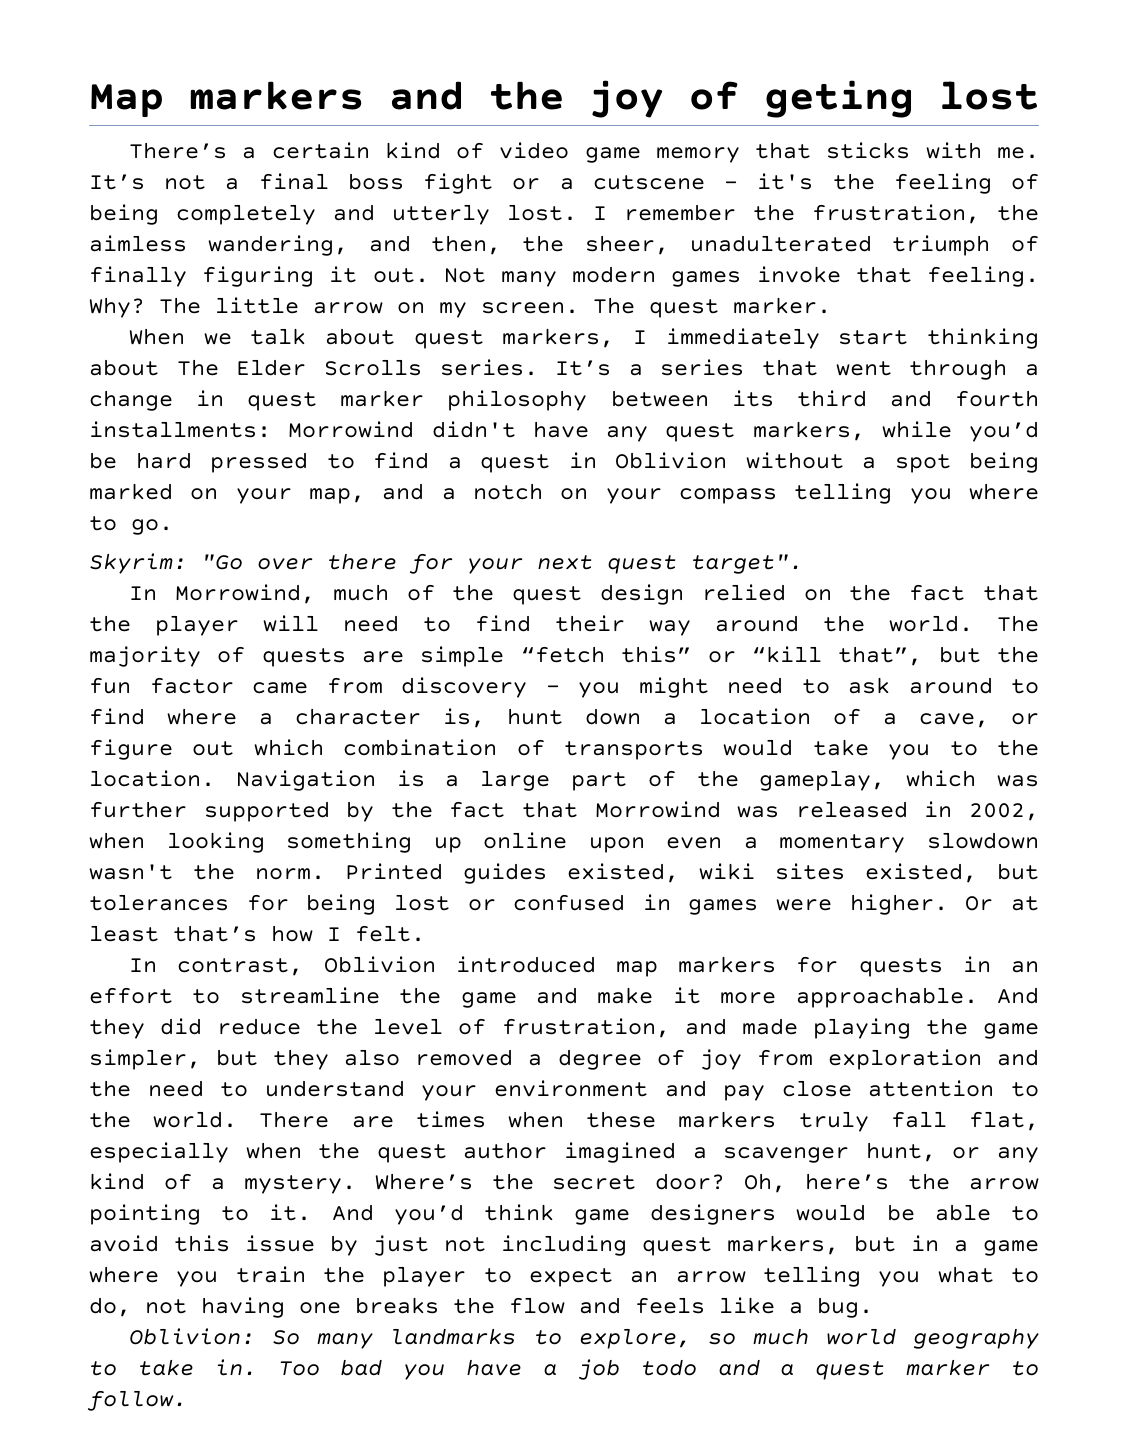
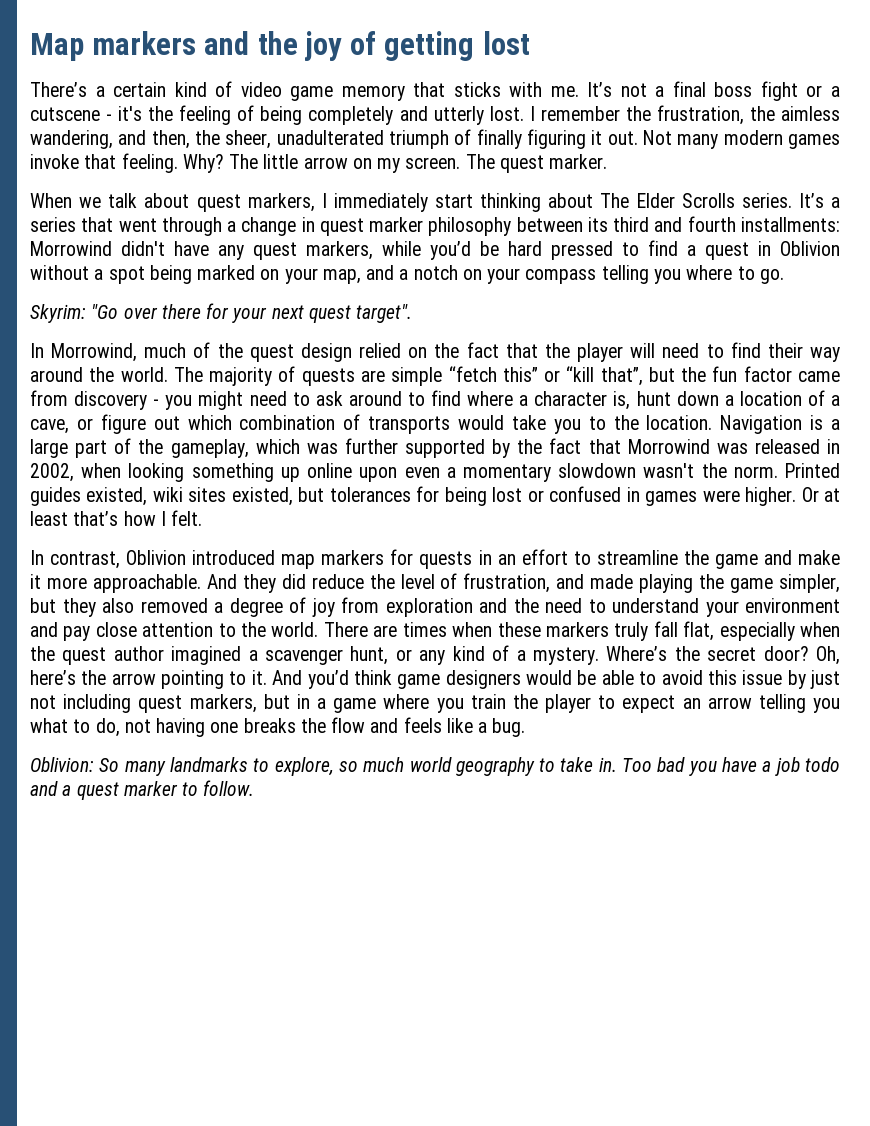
[764,80,914,118] geting -> [384,31,475,61] getting

